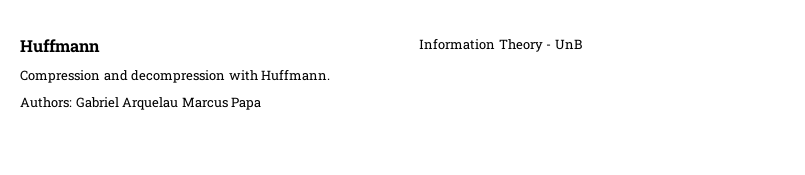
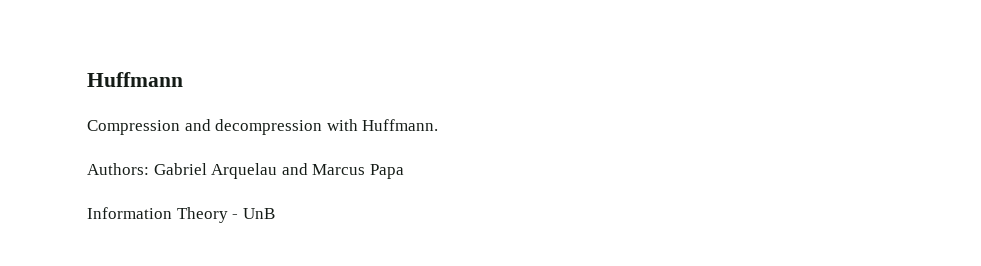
(179, 103) none -> [281,163,308,175] and

